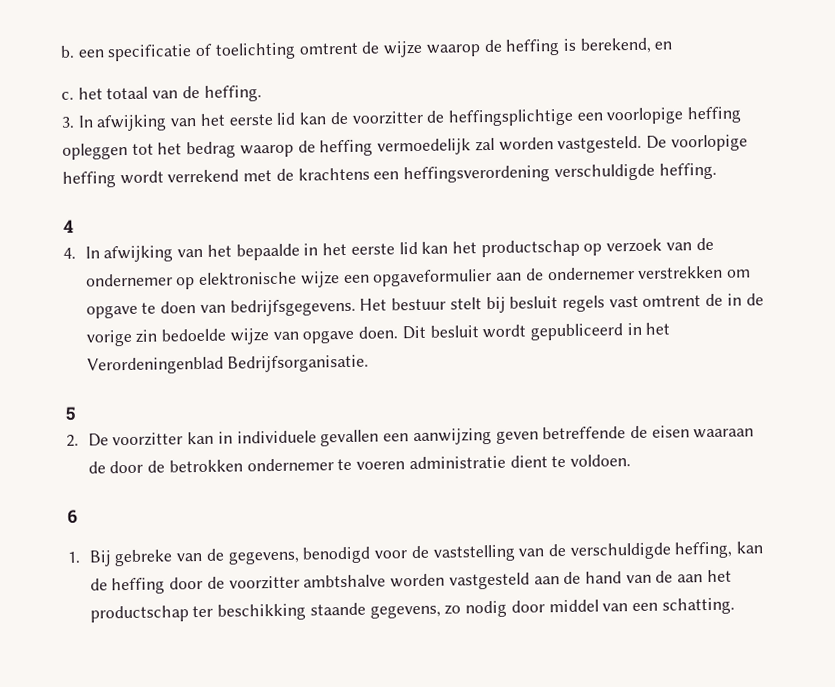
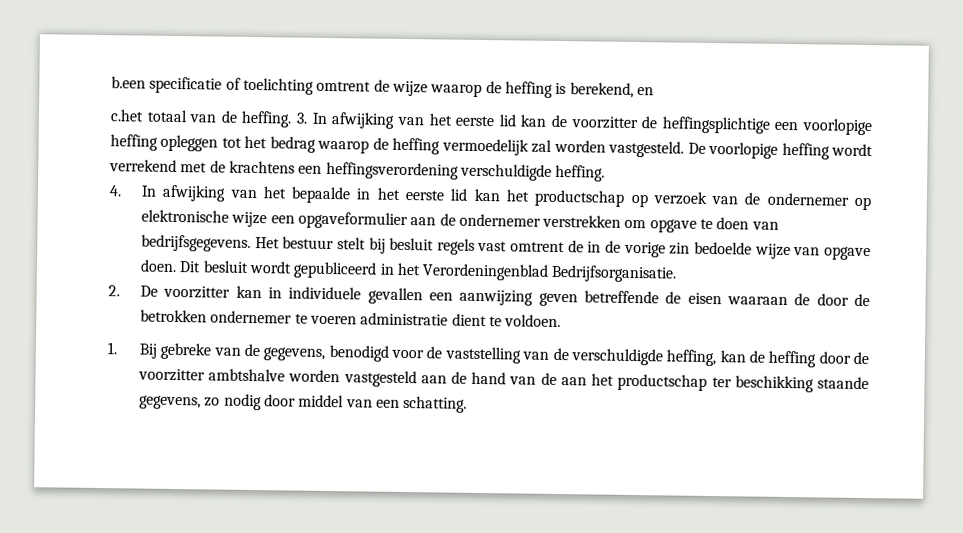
[60,45,105,58] b. een -> [111,76,146,89] b.een
[61,87,103,100] c. het -> [110,109,144,122] c.het
(262, 93) // -> (293, 119) none
[63,219,74,233] // 4 -> (606, 173) none
[65,406,76,421] // 5 -> (678, 273) none
[67,509,78,524] // 6 -> (562, 321) none

